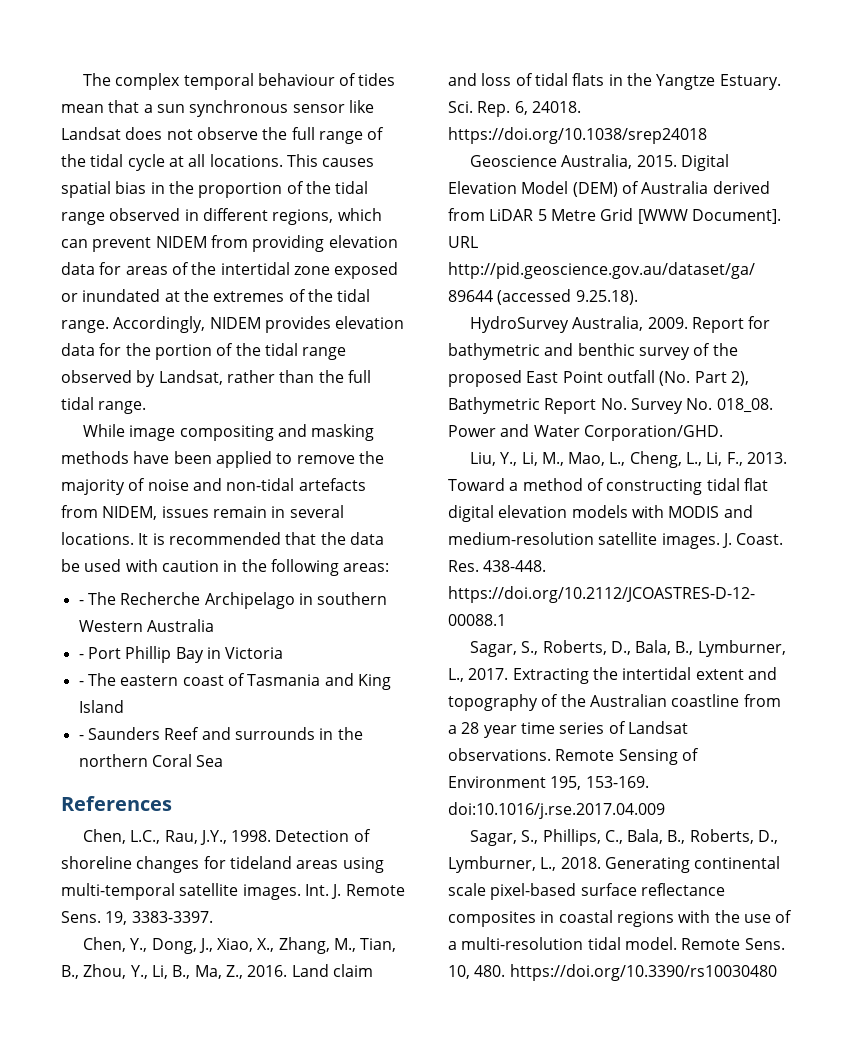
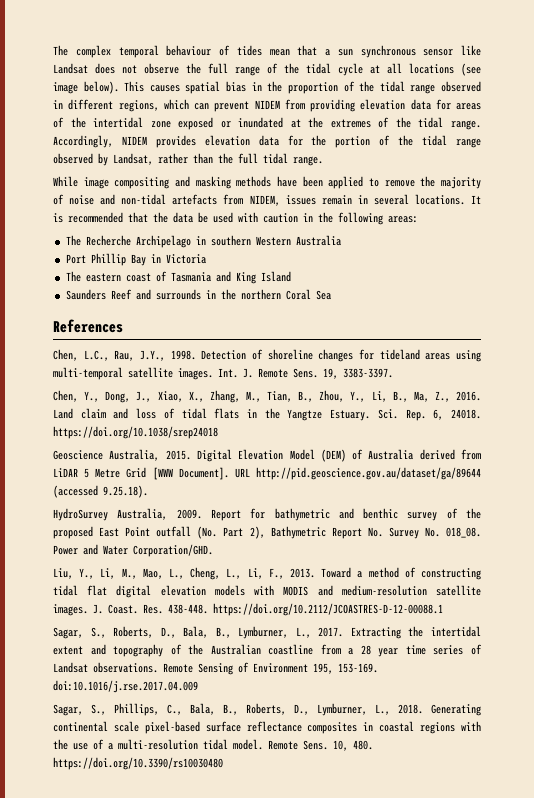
[209,154,283,167] locations. -> [409,63,481,76] [53,81,119,94] locations (see image below).
[78,600,84,605] - -> (418, 219) none
[78,654,84,659] - -> (341, 240) none
[78,681,84,686] - -> (206, 259) none
[78,735,84,740] - -> (291, 276) none

